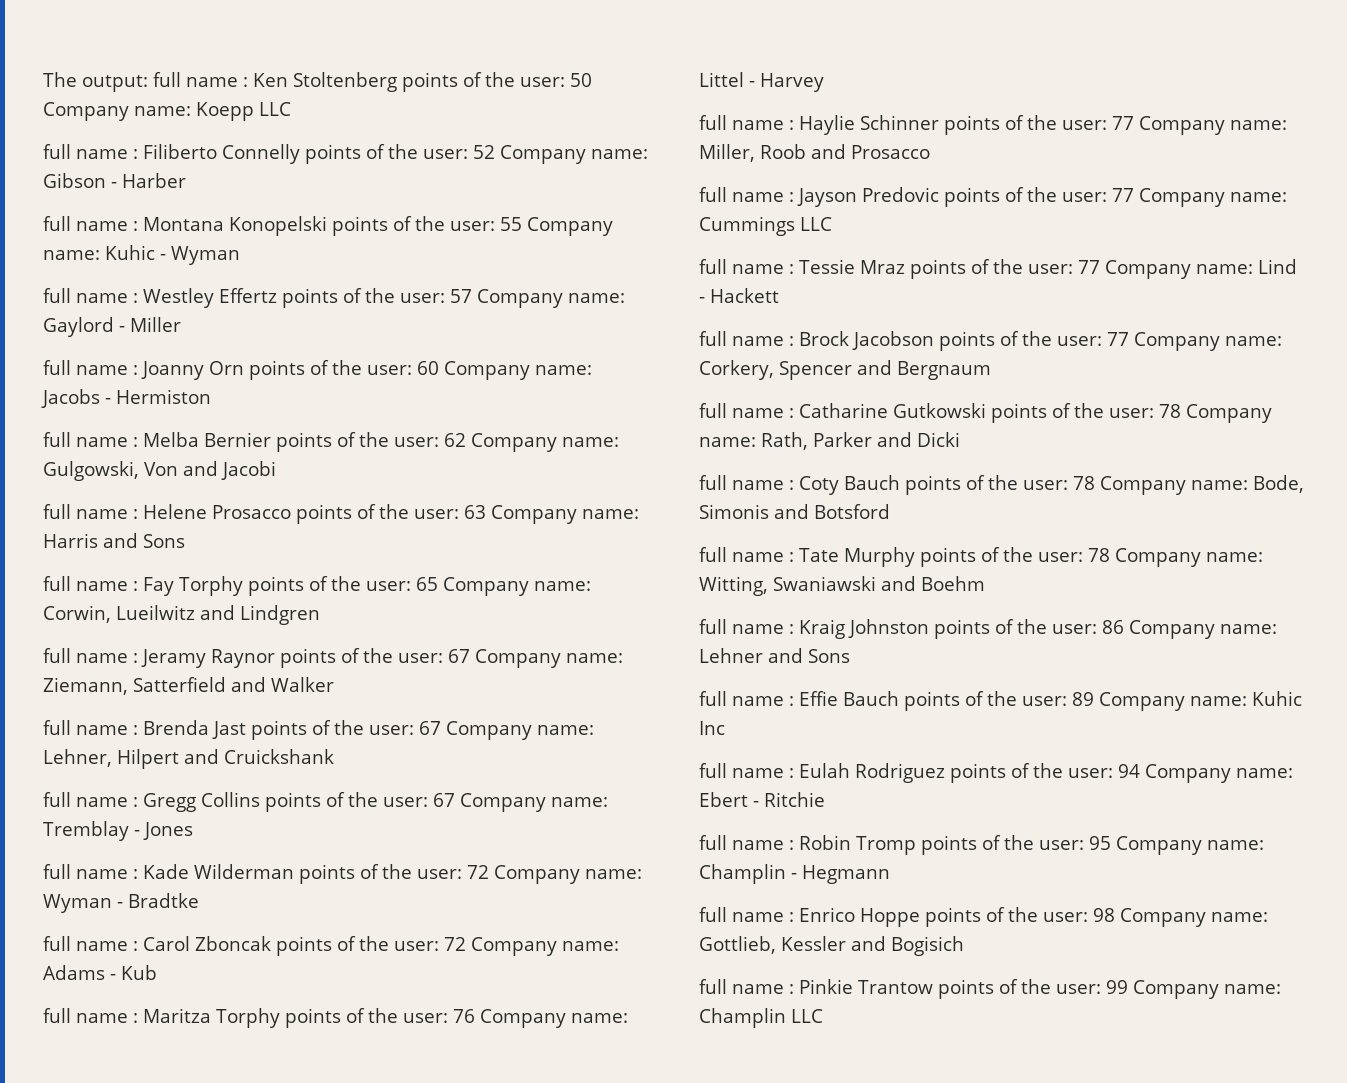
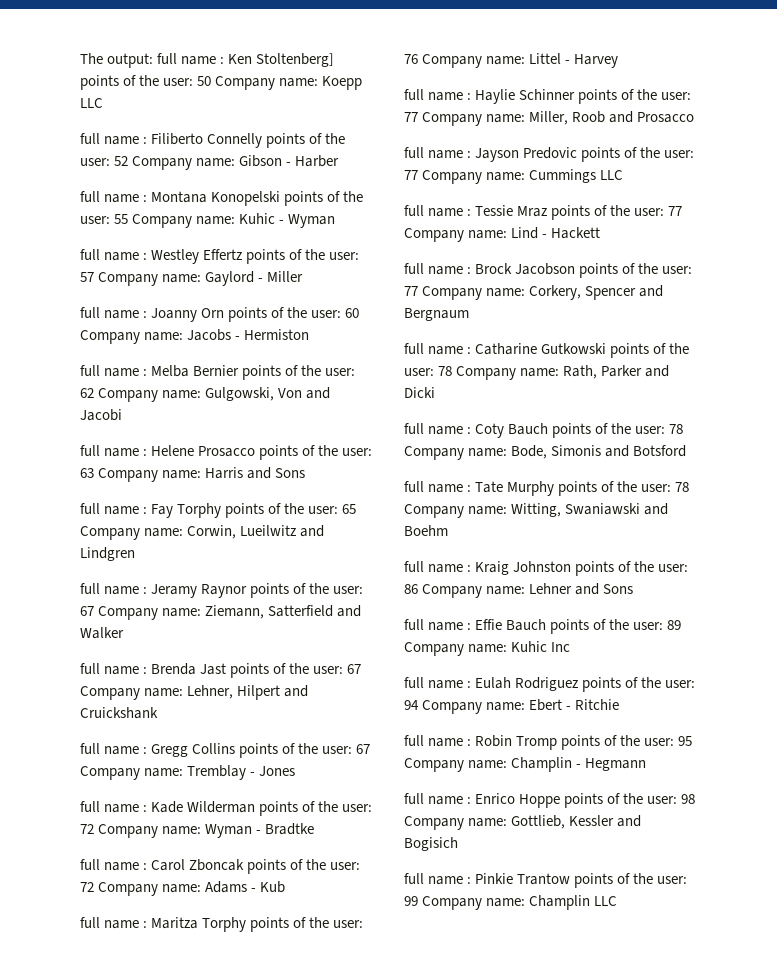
[293,72,397,92] Stoltenberg -> [256,53,335,67] Stoltenberg]

